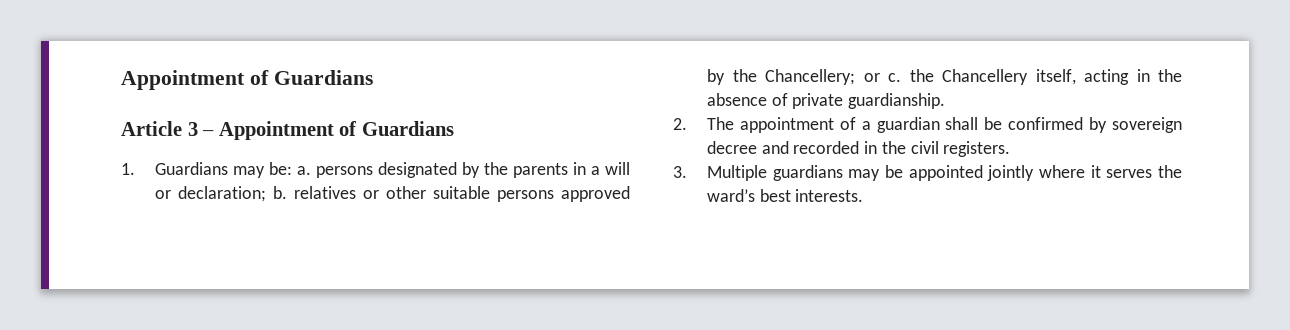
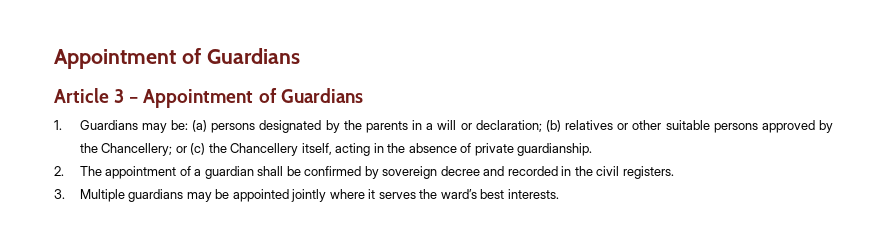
[297,166,312,175] a. -> [192,120,208,132] (a)
[273,186,288,199] b. -> [545,120,561,132] (b)
[888,73,902,82] c. -> [190,143,206,155] (c)

